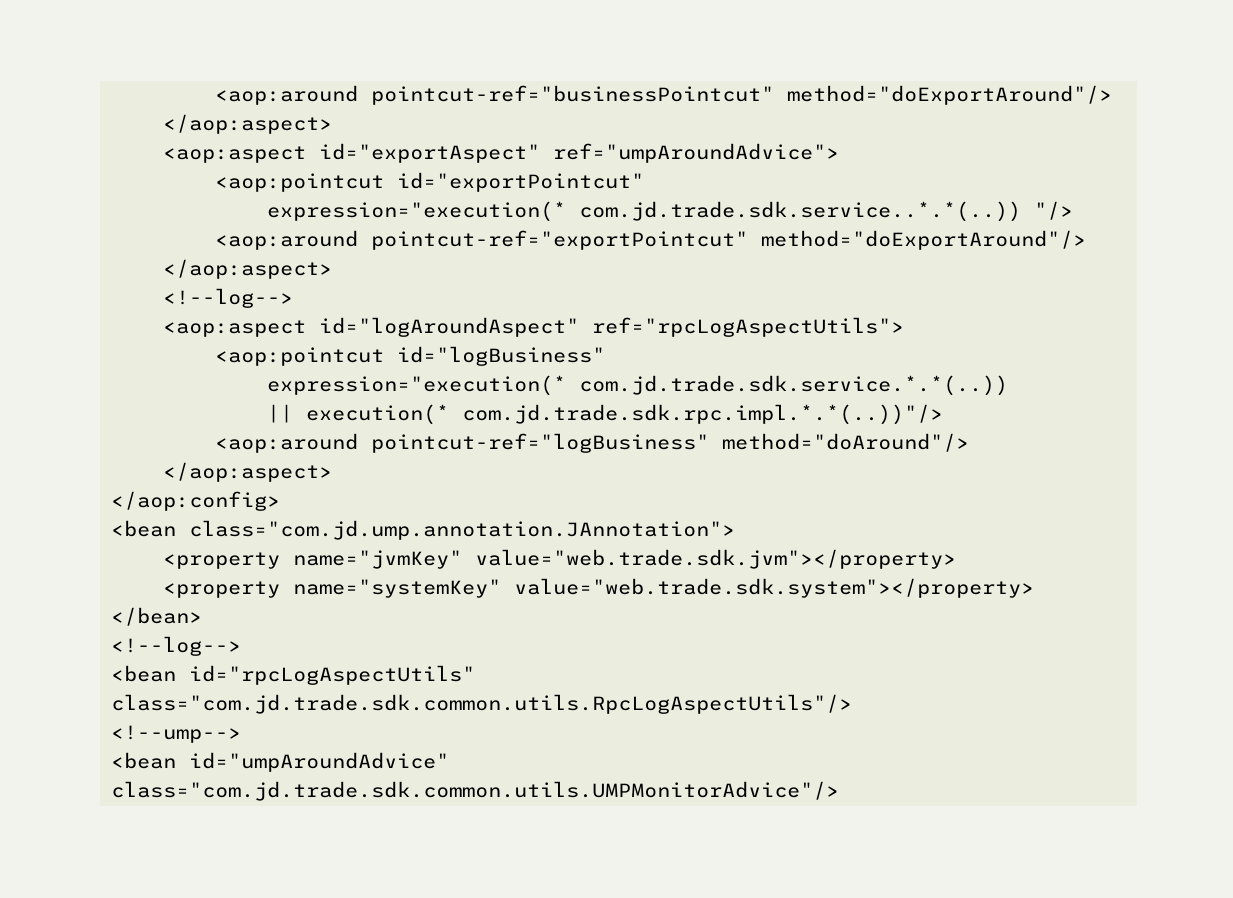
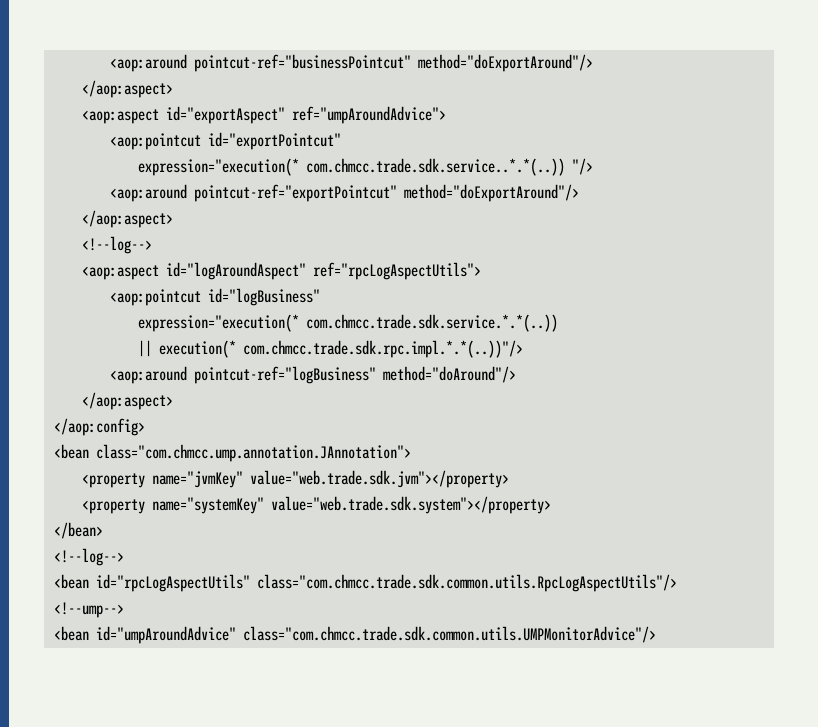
[579,201,1022,222] com.jd.trade.sdk.service..*.*(..)) -> [306,158,566,176] com.chmcc.trade.sdk.service..*.*(..))
[579,375,1009,396] com.jd.trade.sdk.service.*.*(..)) -> [306,314,559,332] com.chmcc.trade.sdk.service.*.*(..))
[462,404,944,425] com.jd.trade.sdk.rpc.impl.*.*(..))"/> -> [243,340,524,358] com.chmcc.trade.sdk.rpc.impl.*.*(..))"/>
[189,520,736,540] class="com.jd.ump.annotation.JAnnotation"> -> [96,444,412,462] class="com.chmcc.ump.annotation.JAnnotation">
[111,694,853,714] class="com.jd.trade.sdk.common.utils.RpcLogAspectUtils"/> -> [257,574,678,592] class="com.chmcc.trade.sdk.common.utils.RpcLogAspectUtils"/>
[111,781,840,801] class="com.jd.trade.sdk.common.utils.UMPMonitorAdvice"/> -> [243,626,657,643] class="com.chmcc.trade.sdk.common.utils.UMPMonitorAdvice"/>

